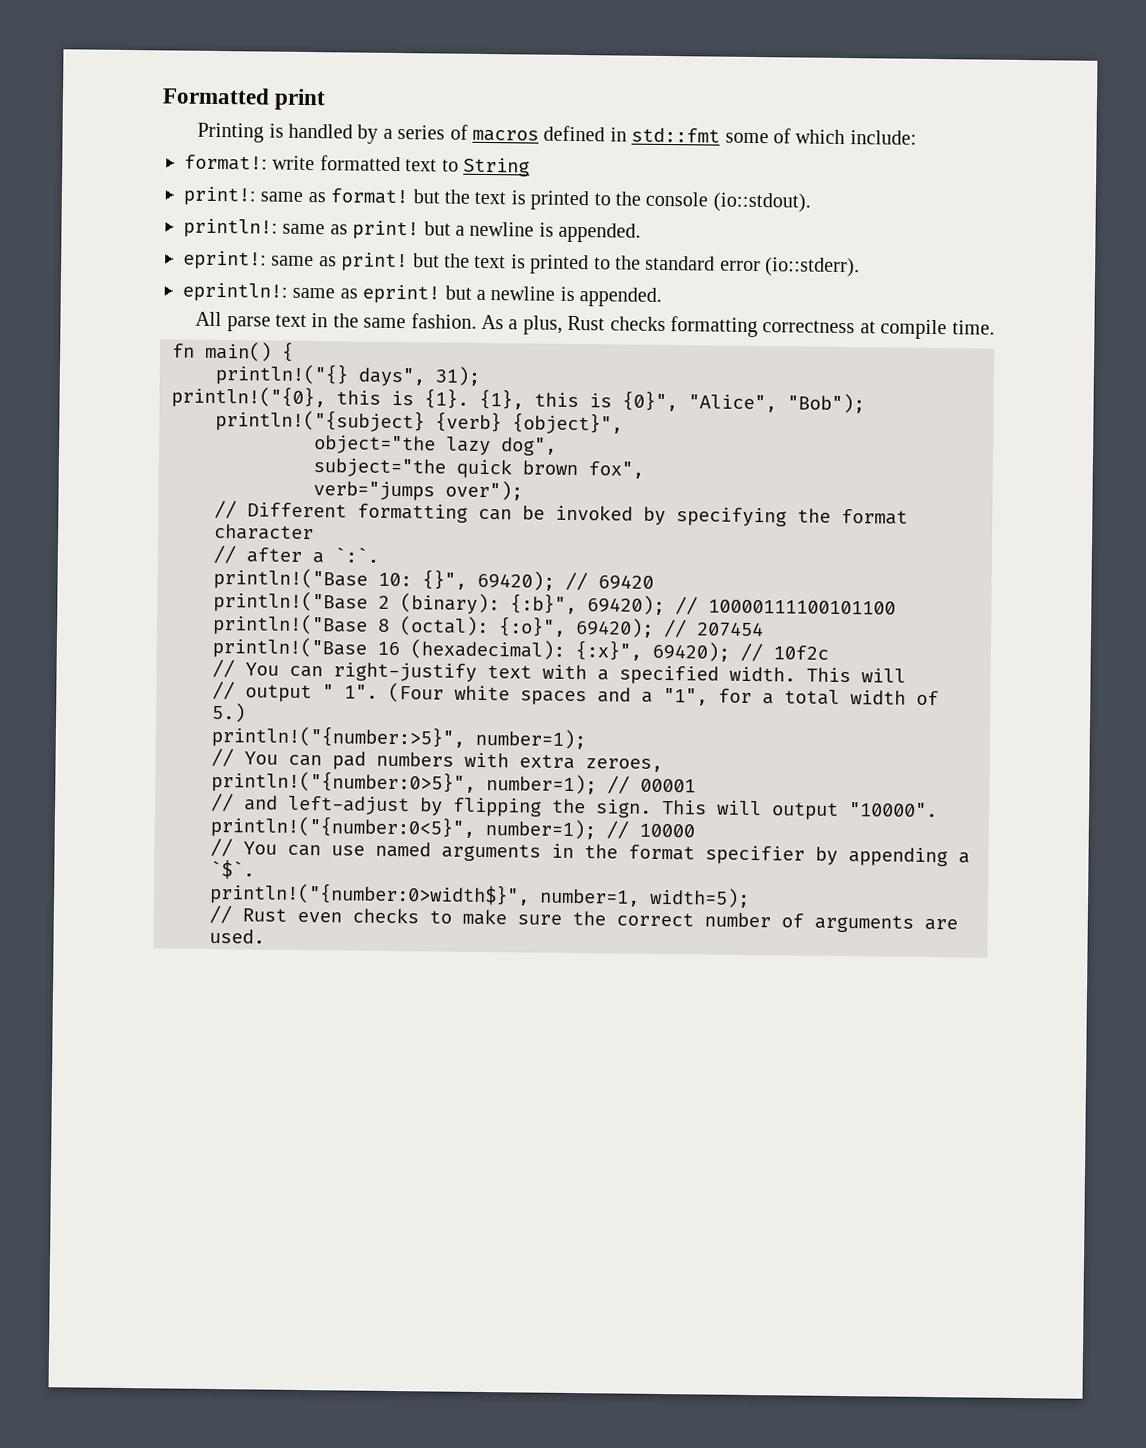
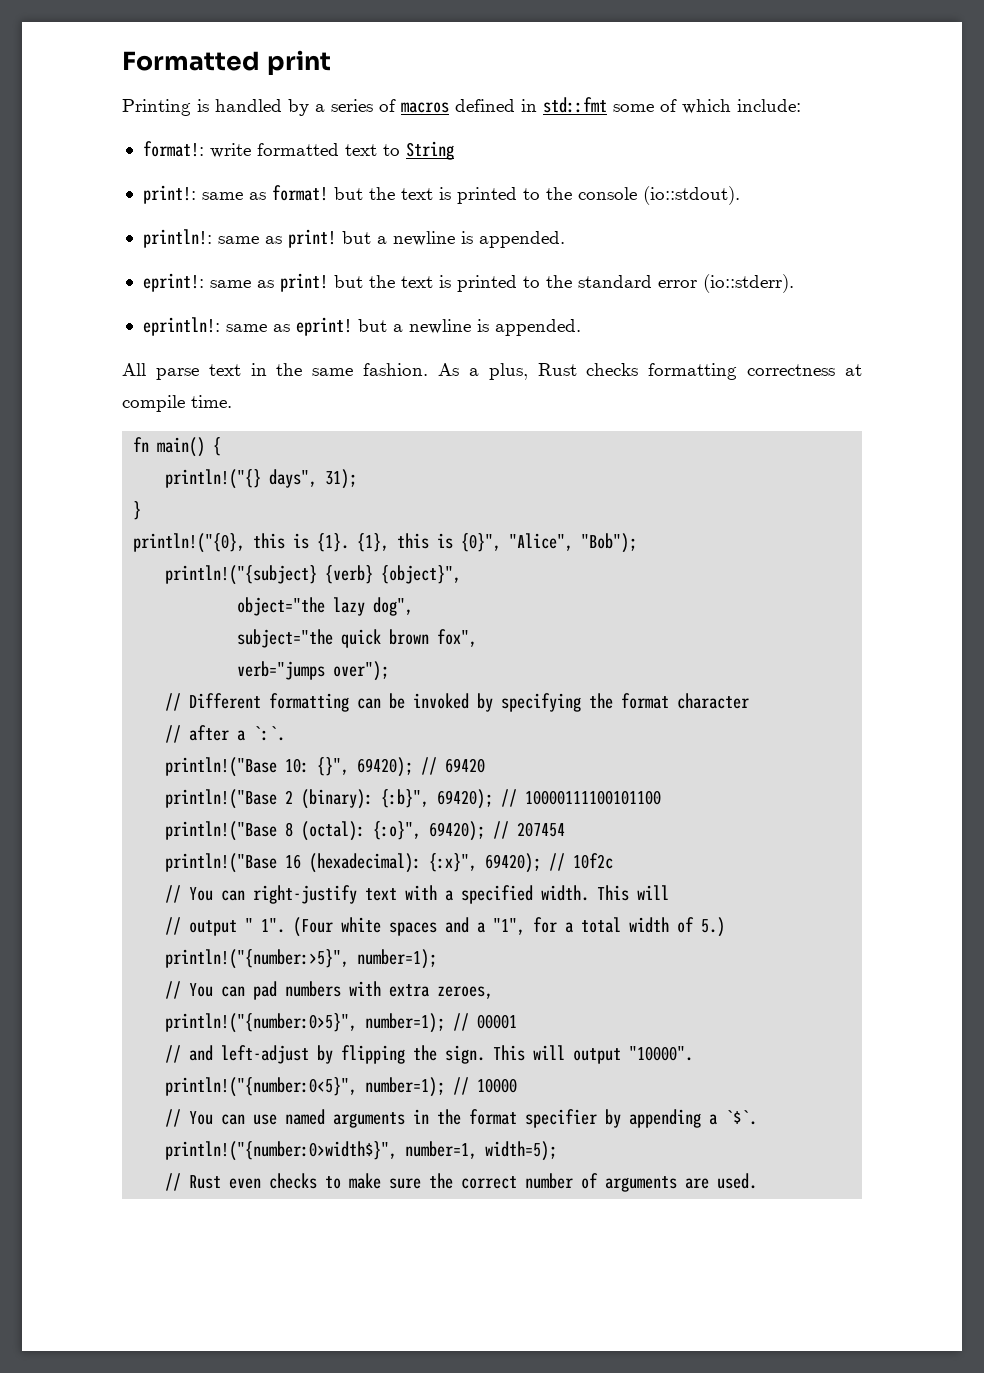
(480, 376) none -> [133,501,142,520] // }

